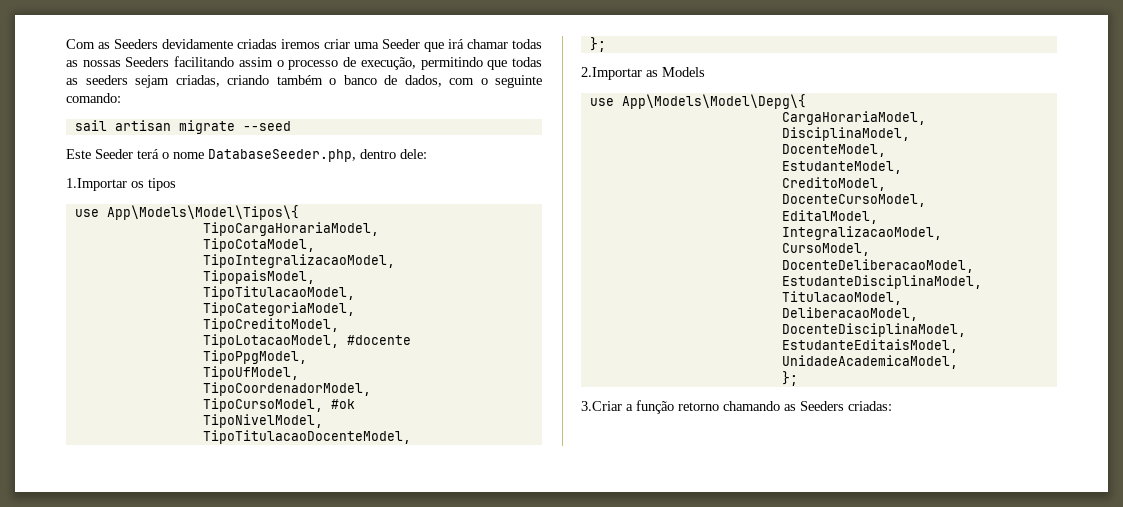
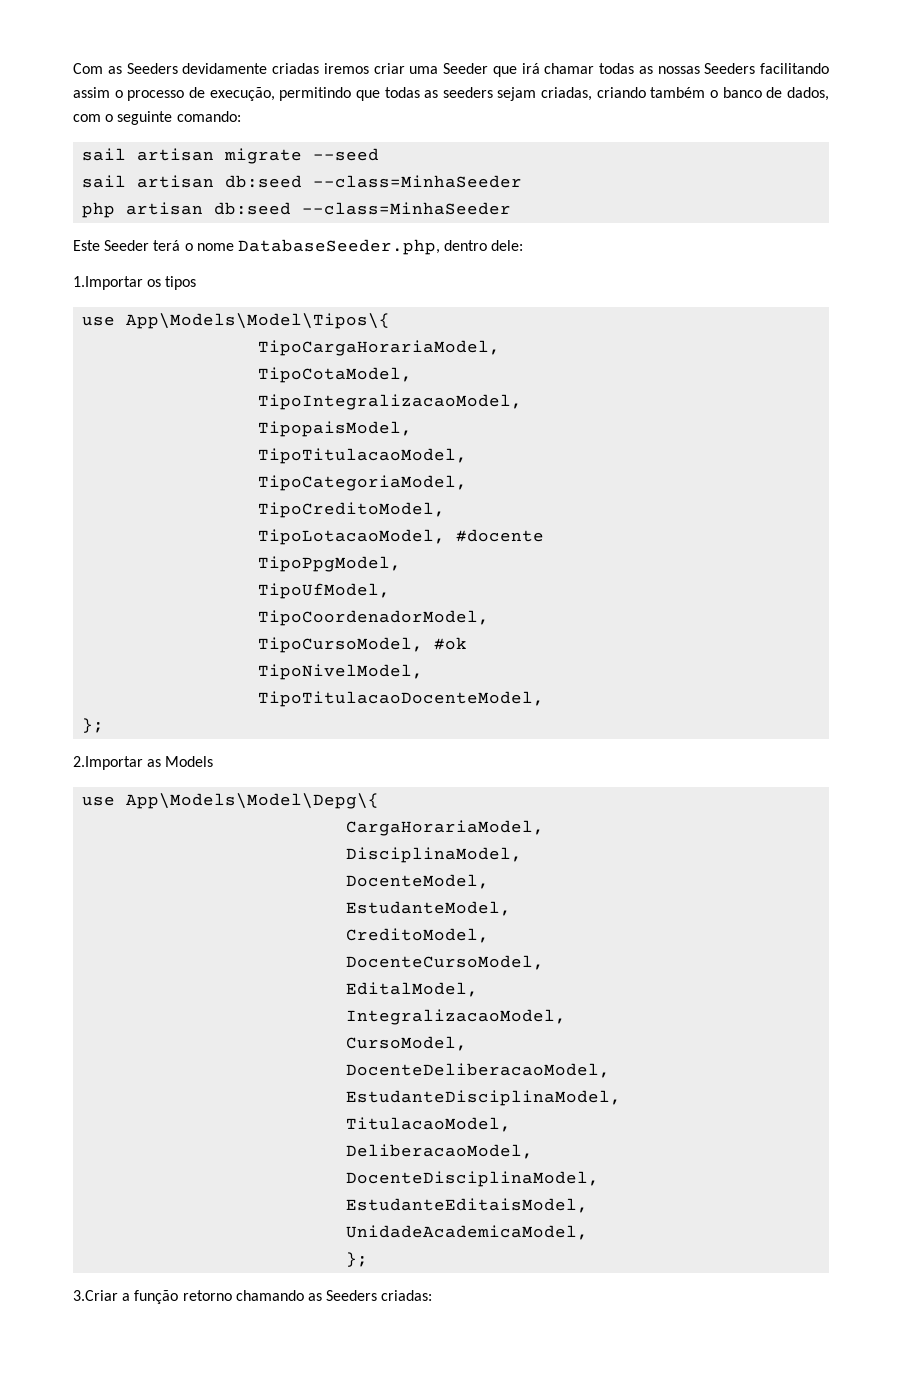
(291, 126) none -> [82,175,523,188] [82,202,512,218] // sail artisan db:seed --class=MinhaSeeder // php artisan db:seed --class=MinhaSeeder

